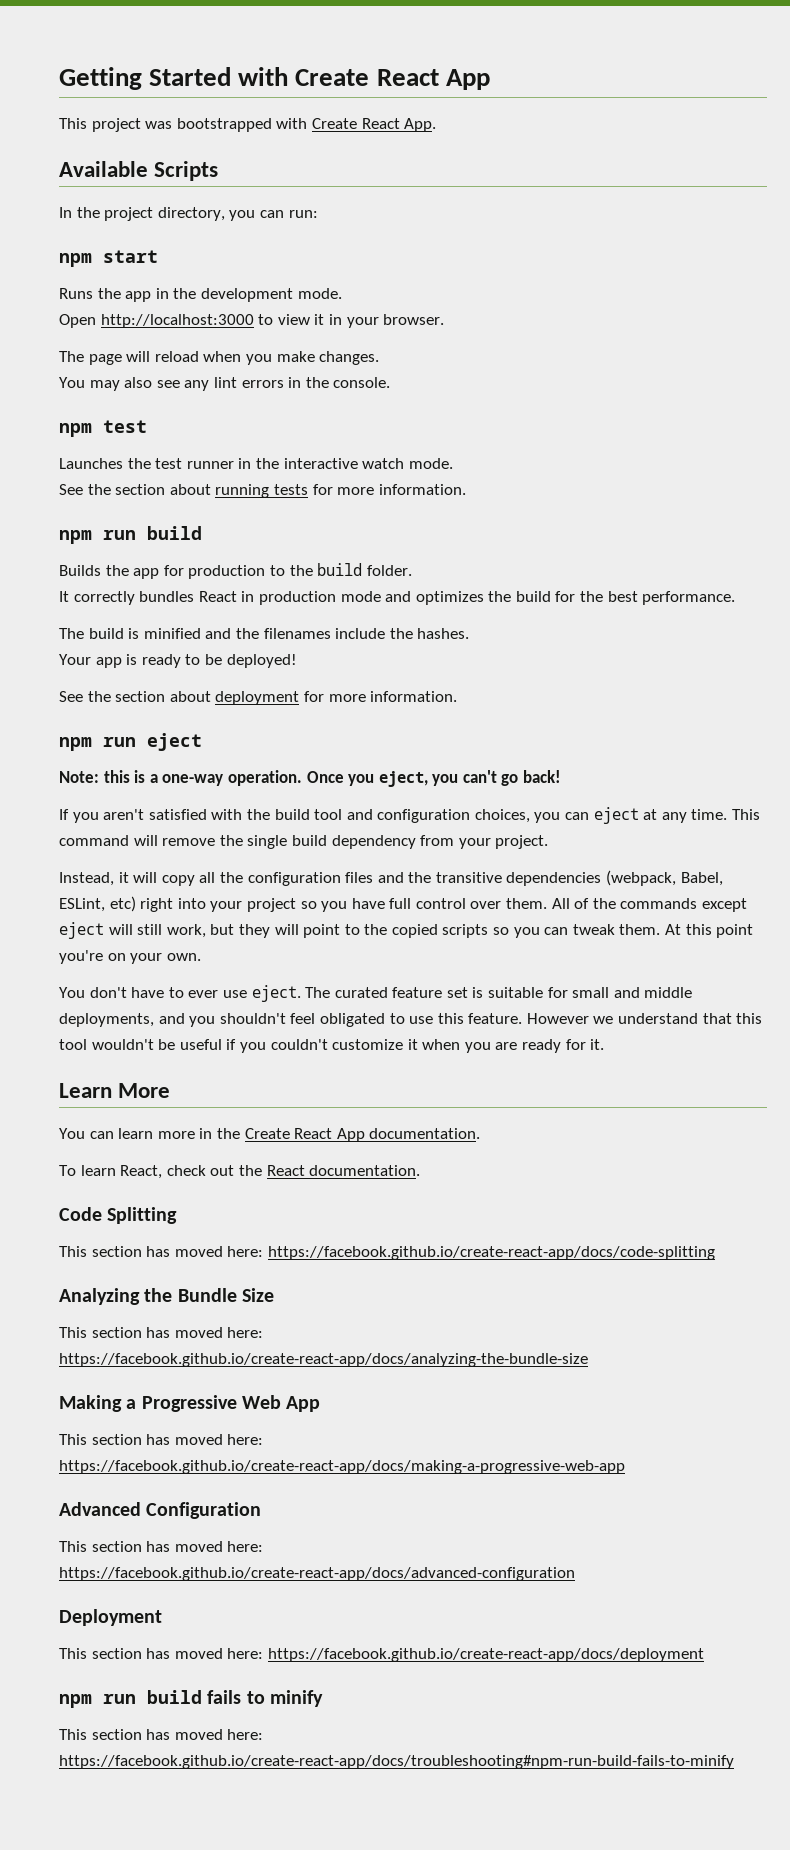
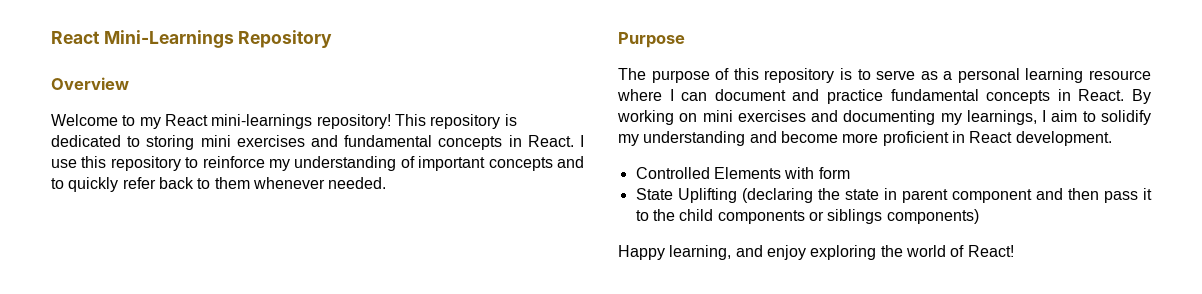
[59,67,490,90] [59,118,437,132] [59,161,219,181] [59,207,318,221] [59,250,158,267] [59,288,342,302] [59,314,445,328] [59,351,380,365] [59,377,391,391] [59,420,147,437] [59,458,453,469] [59,484,466,498] [59,526,202,544] [59,563,412,579] [59,591,736,605] [59,628,470,639] [59,654,297,668] [59,691,458,705] [59,733,202,751] [59,770,562,787] [59,807,761,824] [59,835,549,849] [59,870,723,886] [59,896,748,912] [59,922,754,939] [59,950,201,964] [59,985,693,1002] [59,1013,763,1027] [59,1039,605,1053] [59,1083,171,1098] [59,1128,481,1142] [59,1165,421,1179] [59,1207,178,1224] [59,1246,715,1260] [59,1288,274,1305] [59,1327,264,1338] [59,1353,588,1367] [59,1395,321,1412] [59,1434,264,1445] [59,1460,625,1474] [59,1502,262,1519] [59,1541,264,1552] [59,1567,575,1581] [59,1609,162,1626] [59,1648,704,1662] [59,1690,323,1708] [59,1729,264,1740] [59,1755,734,1769] Getting Started with Create React App // This project was bootstrapped with Create React App. // Available Scripts // In the project directory, you can run: // npm start // Runs the app in the development mode. // Open http://localhost:3000 to view it in your browser. // The page will reload when you make changes. // You may also see any lint errors in the console. // npm test // Launches the test runner in the interactive watch mode. // See the section about running tests for more information. // npm run build // Builds the app for production to the build folder. // It correctly bundles React in production mode and optimizes the build for the best performance. // The build is minified and the filenames include the hashes. // Your app is ready to be deployed! // See the section about deployment for more information. // npm run eject // Note: this is a one-way operation. Once you eject, you can't go back! // If you aren't satisfied with the build tool and configuration choices, you can eject at any time. This command will remove the single build dependency from your project. // Instead, it will copy all the configuration files and the transitive dependencies (webpack, Babel, ESLint, etc) right into your project so you have full control over them. All of the commands except eject will still work, but they will point to the copied scripts so you can tweak them. At this point you're on your own. // You don't have to ever use eject. The curated feature set is suitable for small and middle deployments, and you shouldn't feel obligated to use this feature. However we understand that this tool wouldn't be useful if you couldn't customize it when you are ready for it. // Learn More // You can learn more in the Create React App documentation. // To learn React, check out the React documentation. // Code Splitting // This section has moved here: https://facebook.github.io/create-react-app/docs/code-splitting // Analyzing the Bundle Size // This section has moved here: https://facebook.github.io/create-react-app/docs/analyzing-the-bundle-size // Making a Progressive Web App // This section has moved here: https://facebook.github.io/create-react-app/docs/making-a-progressive-web-app // Advanced Configuration // This section has moved here: https://facebook.github.io/create-react-app/docs/advanced-configuration // Deployment // This section has moved here: https://facebook.github.io/create-react-app/docs/deployment // npm run build fails to minify // This section has moved here: https://facebook.github.io/create-react-app/docs/troubleshooting#npm-run-build-fails-to-minify -> [51,30,333,48] [51,77,129,90] [51,114,517,129] [51,135,584,150] [51,156,585,171] [51,177,387,192] [618,32,685,48] [618,68,1151,83] [617,89,1151,104] [617,110,1151,125] [618,131,1112,146] [635,167,850,179] [635,188,1152,203] [635,209,979,224] [618,245,1014,260] React Mini-Learnings Repository // Overview // Welcome to my React mini-learnings repository! This repository is dedicated to storing mini exercises and fundamental concepts in React. I use this repository to reinforce my understanding of important concepts and to quickly refer back to them whenever needed. // Purpose // The purpose of this repository is to serve as a personal learning resource where I can document and practice fundamental concepts in React. By working on mini exercises and documenting my learnings, I aim to solidify my understanding and become more proficient in React development. // Controlled Elements with form // State Uplifting (declaring the state in parent component and then pass it to the child components or siblings components) // Happy learning, and enjoy exploring the world of React!

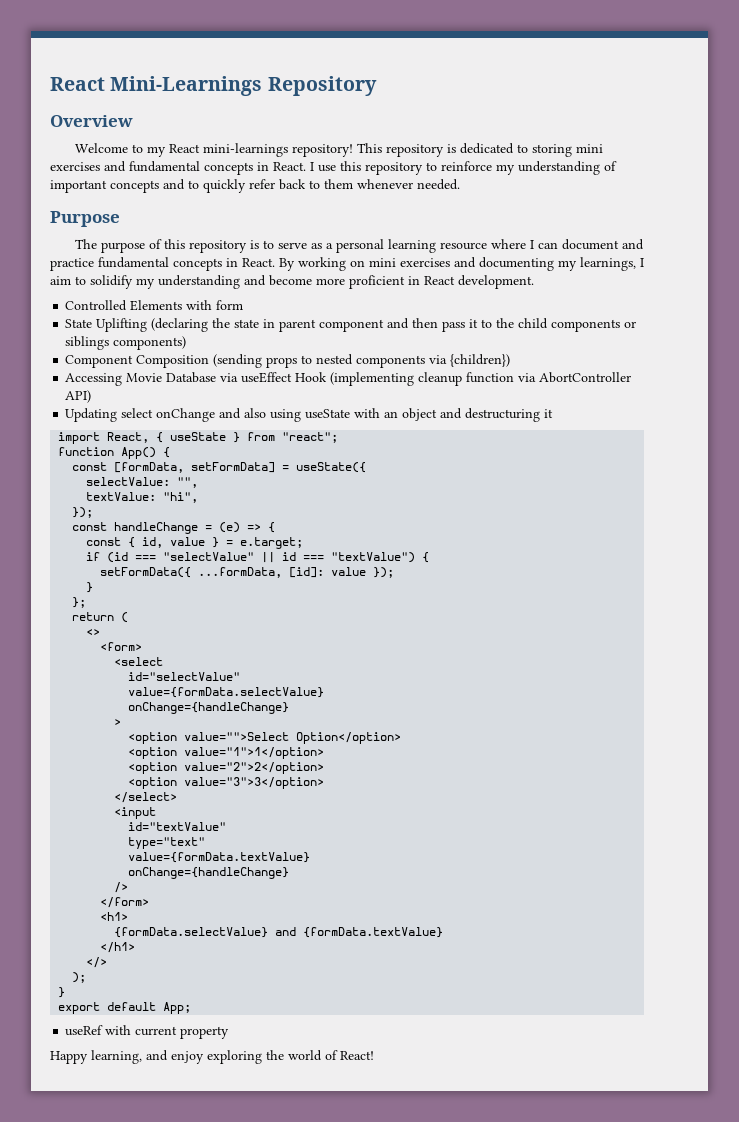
(979, 216) none -> [65,354,511,368] [65,372,632,386] [65,390,92,403] [65,408,554,422] [58,432,339,444] [58,447,171,459] [72,462,367,473] [86,477,199,488] [86,492,199,503] [72,507,94,518] [72,522,276,534] [86,537,304,549] [86,552,430,563] [100,567,395,578] [86,582,94,593] [72,597,87,608] [72,612,129,623] [86,629,101,636] [100,642,143,651] [114,657,164,666] [128,672,241,681] [128,687,325,698] [128,702,290,714] [114,719,122,726] [128,732,402,744] [128,747,325,759] [128,762,325,774] [128,777,325,789] [114,792,178,803] [114,807,157,819] [128,822,227,831] [128,837,206,849] [128,852,311,863] [128,867,290,879] [114,882,129,893] [100,897,150,908] [100,912,129,921] [114,927,444,938] [100,942,136,953] [86,957,108,968] [72,972,87,983] [58,987,66,998] [58,1002,192,1014] [65,1025,230,1039] // Component Composition (sending props to nested components via {children}) // Accessing Movie Database via useEffect Hook (implementing cleanup function via AbortController API) // Updating select onChange and also using useState with an object and destructuring it // import React, { useState } from "react"; // function App() { // const [formData, setFormData] = useState({ // selectValue: "", // textValue: "hi", // }); // const handleChange = (e) => { // const { id, value } = e.target; // if (id === "selectValue" || id === "textValue") { // setFormData({ ...formData, [id]: value }); // } // }; // return ( // <> // <form> // <select // id="selectValue" // value={formData.selectValue} // onChange={handleChange} // > // <option value="">Select Option</option> // <option value="1">1</option> // <option value="2">2</option> // <option value="3">3</option> // </select> // <input // id="textValue" // type="text" // value={formData.textValue} // onChange={handleChange} // /> // </form> // <h1> // {formData.selectValue} and {formData.textValue} // </h1> // </> // ); // } // export default App; // useRef with current property

